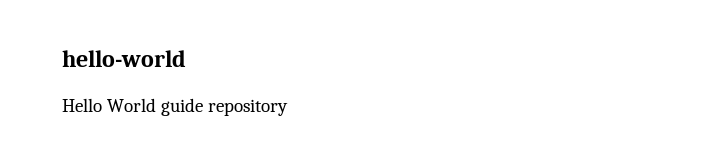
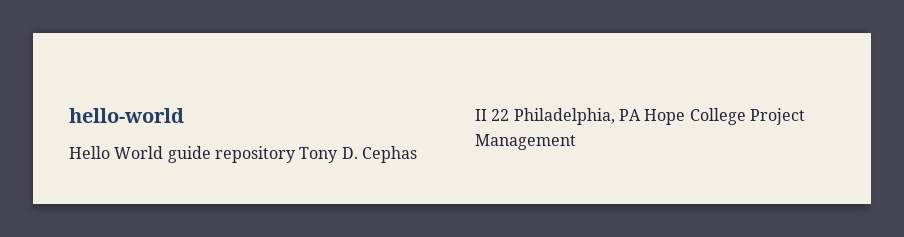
(289, 107) none -> [299,146,417,163] [475,108,805,125] [475,134,576,150] Tony D. Cephas II 22 Philadelphia, PA Hope College Project Management

